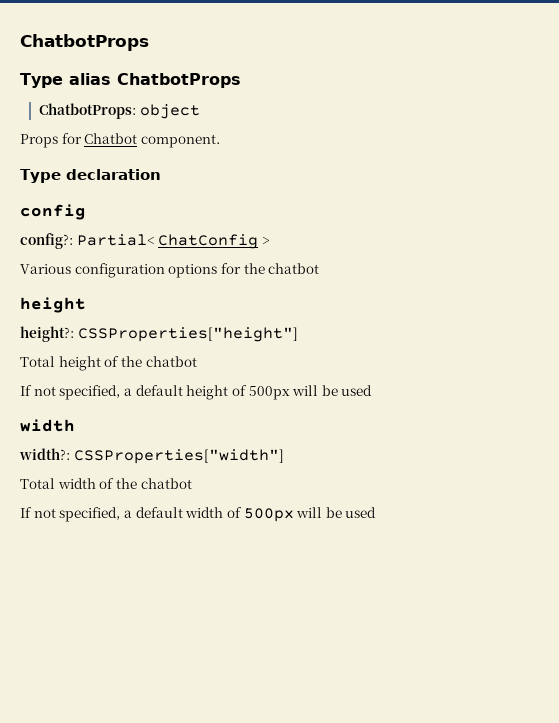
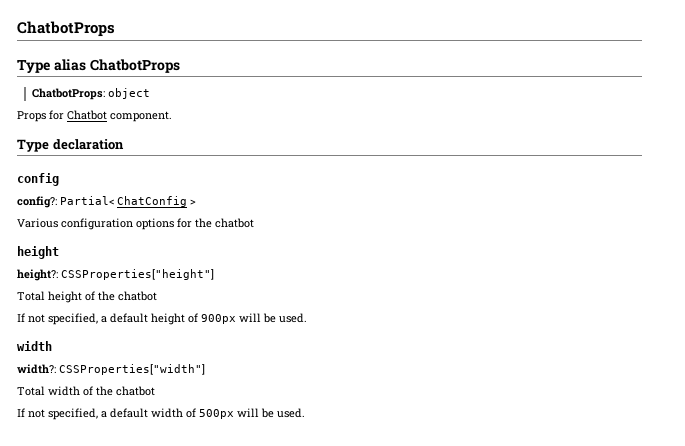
[248,385,373,400] 500px will be used -> [201,313,307,324] 900px will be used.
[345,507,377,518] used -> [277,408,305,418] used.

